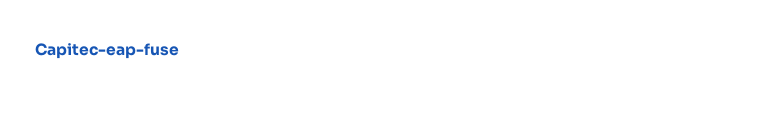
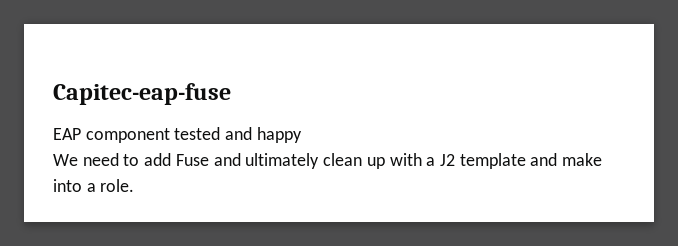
(179, 51) none -> [53,127,302,143] [53,153,603,169] [53,179,135,192] // EAP component tested and happy // We need to add Fuse and ultimately clean up with a J2 template and make into a role.

